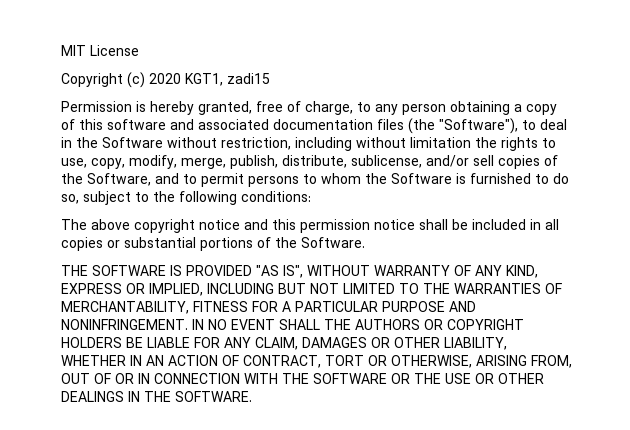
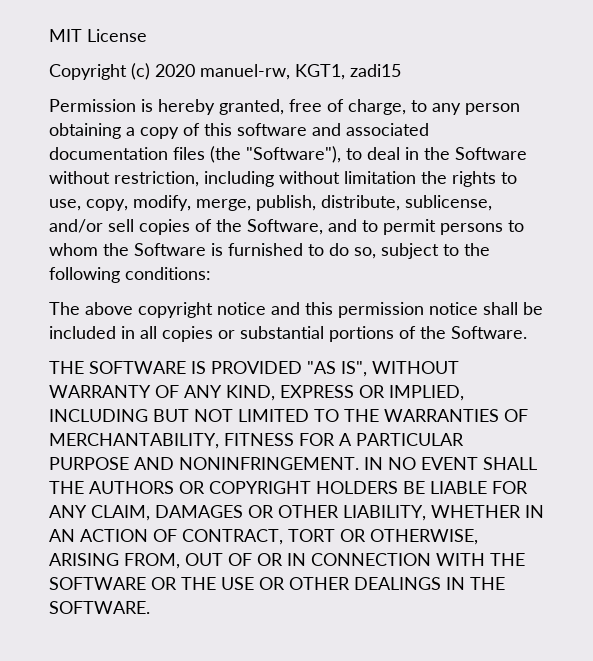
(181, 78) none -> [200,64,290,80] manuel-rw,

